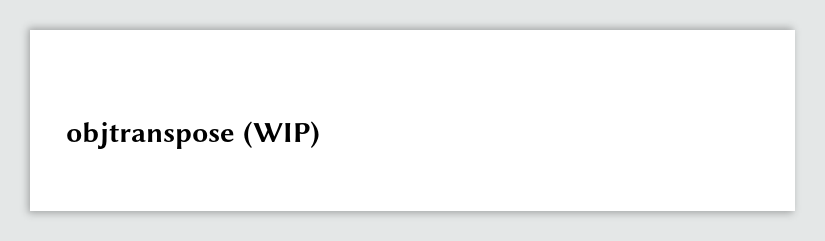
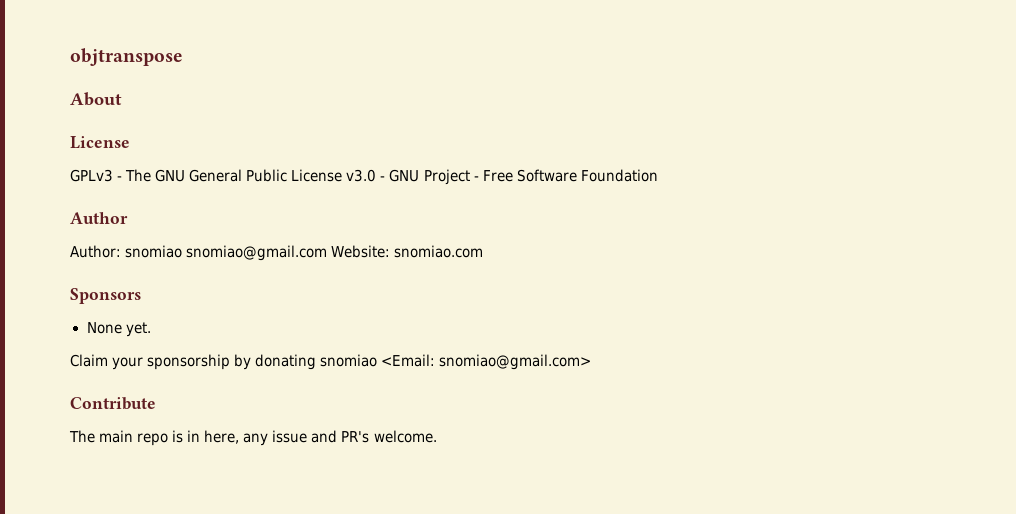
[242,121,320,148] (WIP) -> [70,92,122,106] [70,136,130,149] [70,169,658,185] [70,212,128,224] [70,245,484,261] [70,288,141,304] [86,322,151,337] [70,354,592,370] [70,397,156,410] [69,430,437,446] // About // License // GPLv3 - The GNU General Public License v3.0 - GNU Project - Free Software Foundation // Author // Author: snomiao snomiao@gmail.com Website: snomiao.com // Sponsors // None yet. // Claim your sponsorship by donating snomiao <Email: snomiao@gmail.com> // Contribute // The main repo is in here, any issue and PR's welcome.

